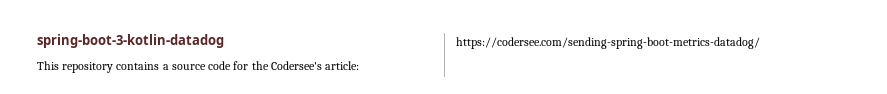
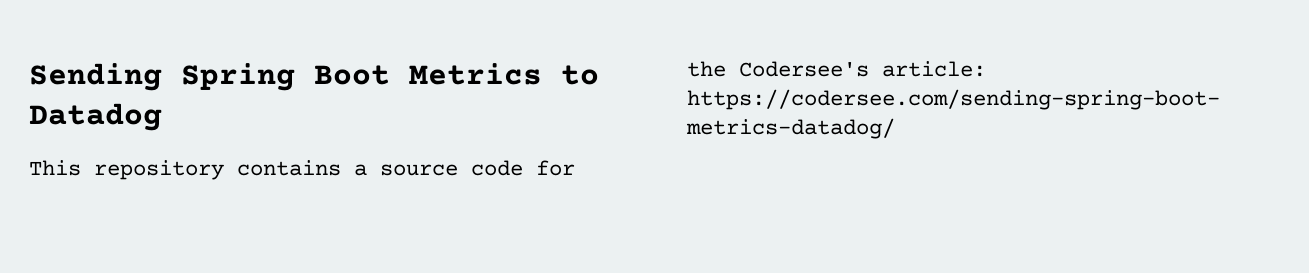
[37,34,224,48] spring-boot-3-kotlin-datadog -> [29,63,599,91] [29,103,162,131] Sending Spring Boot Metrics to Datadog

